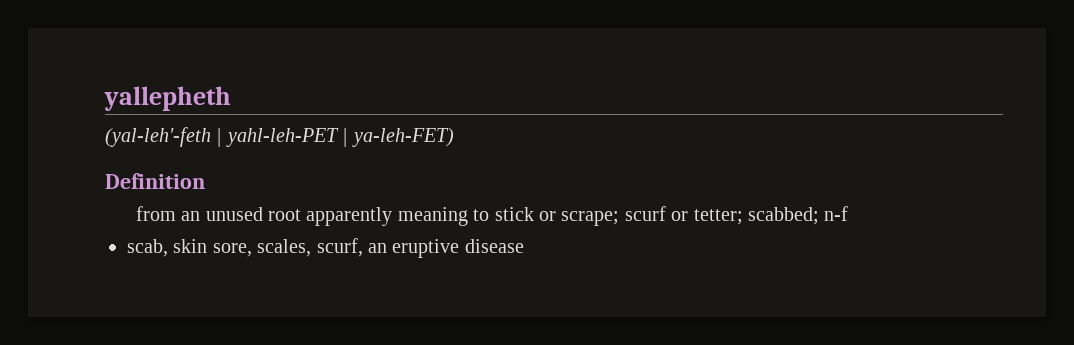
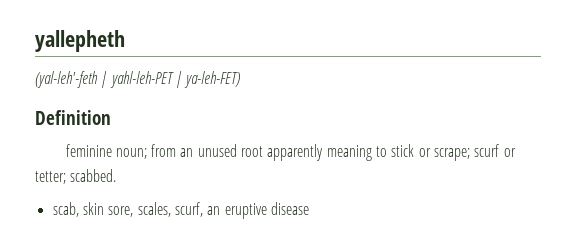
(205, 181) none -> [65,144,147,159] feminine noun;
[747,206,849,225] scabbed; n-f -> [70,169,117,182] scabbed.

